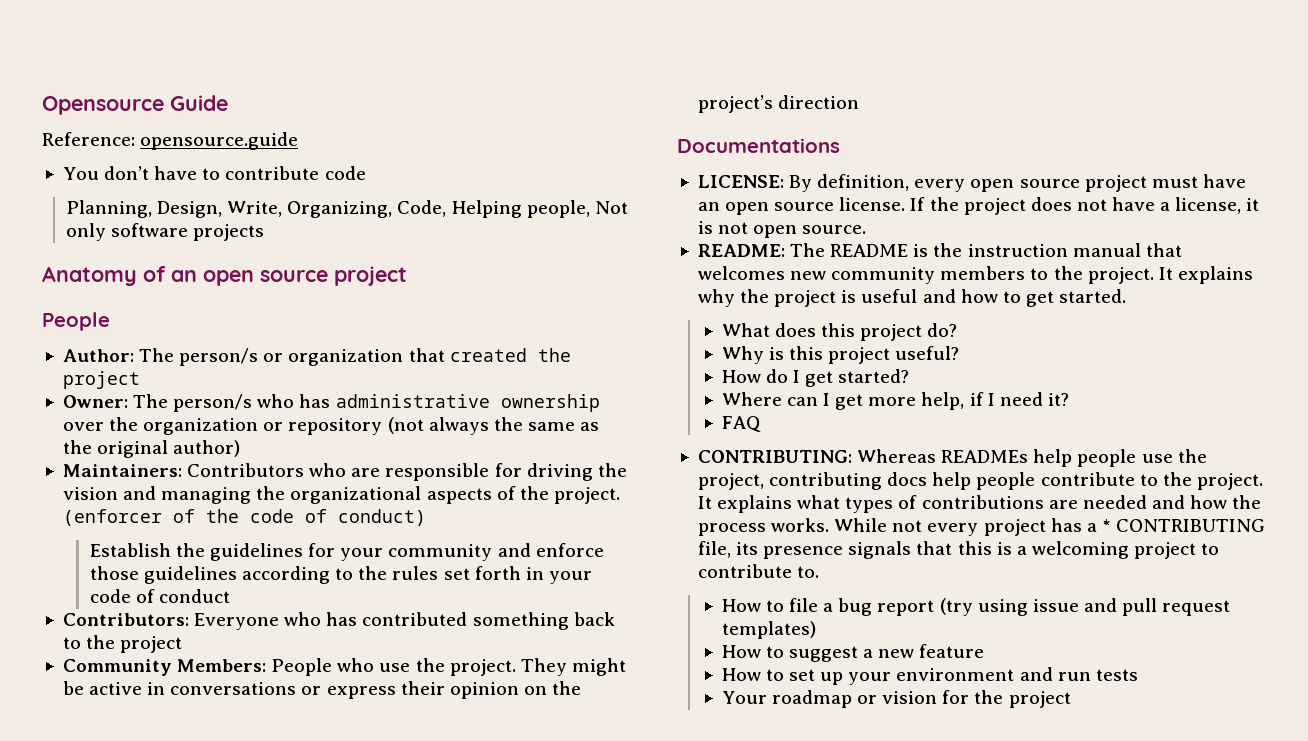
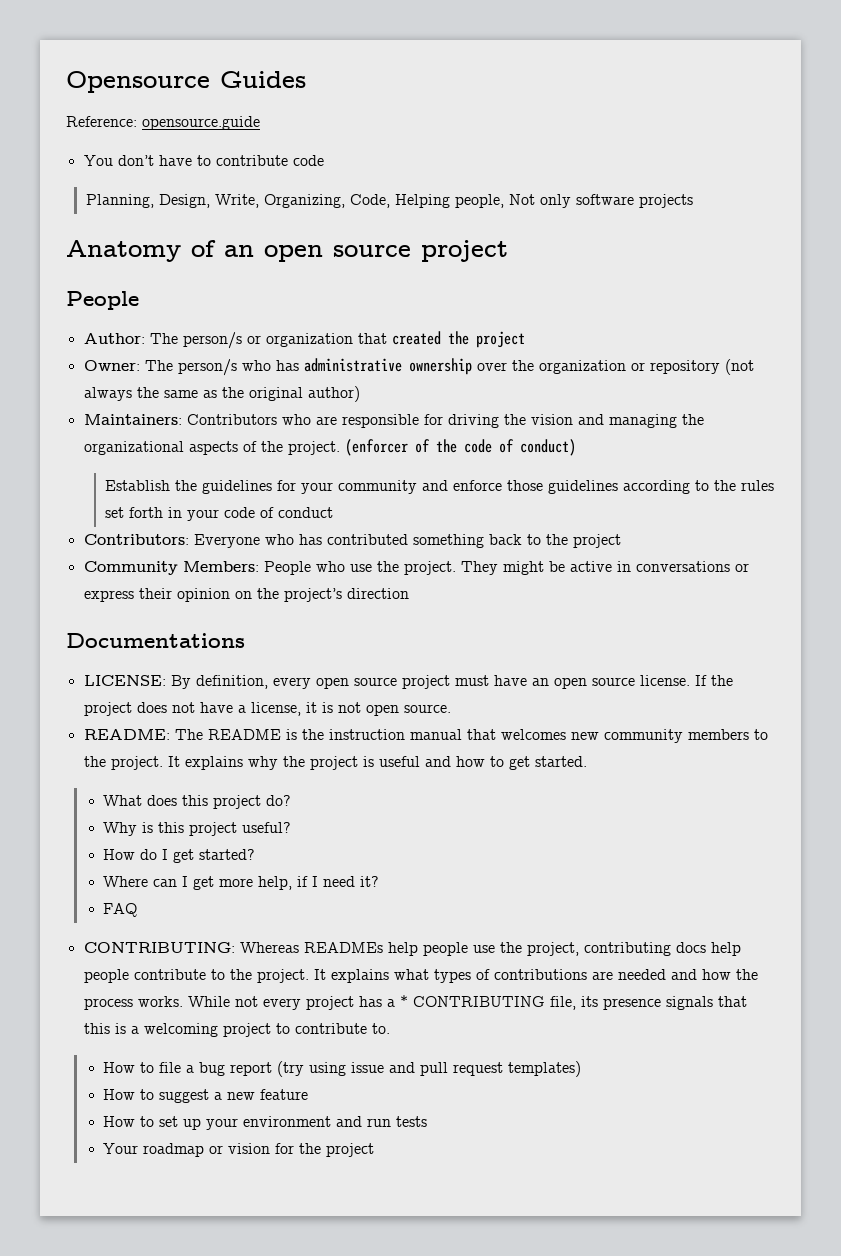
[170,95,228,111] Guide -> [220,71,306,88] Guides

